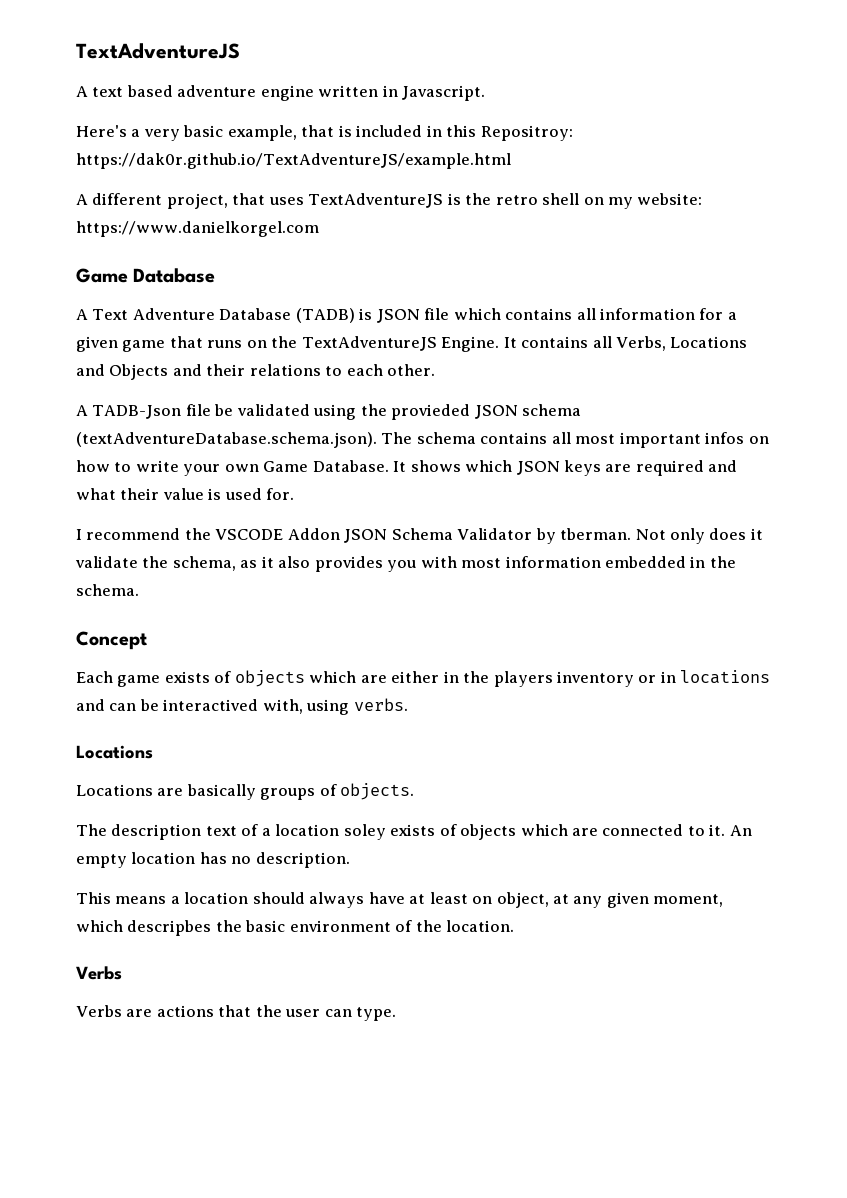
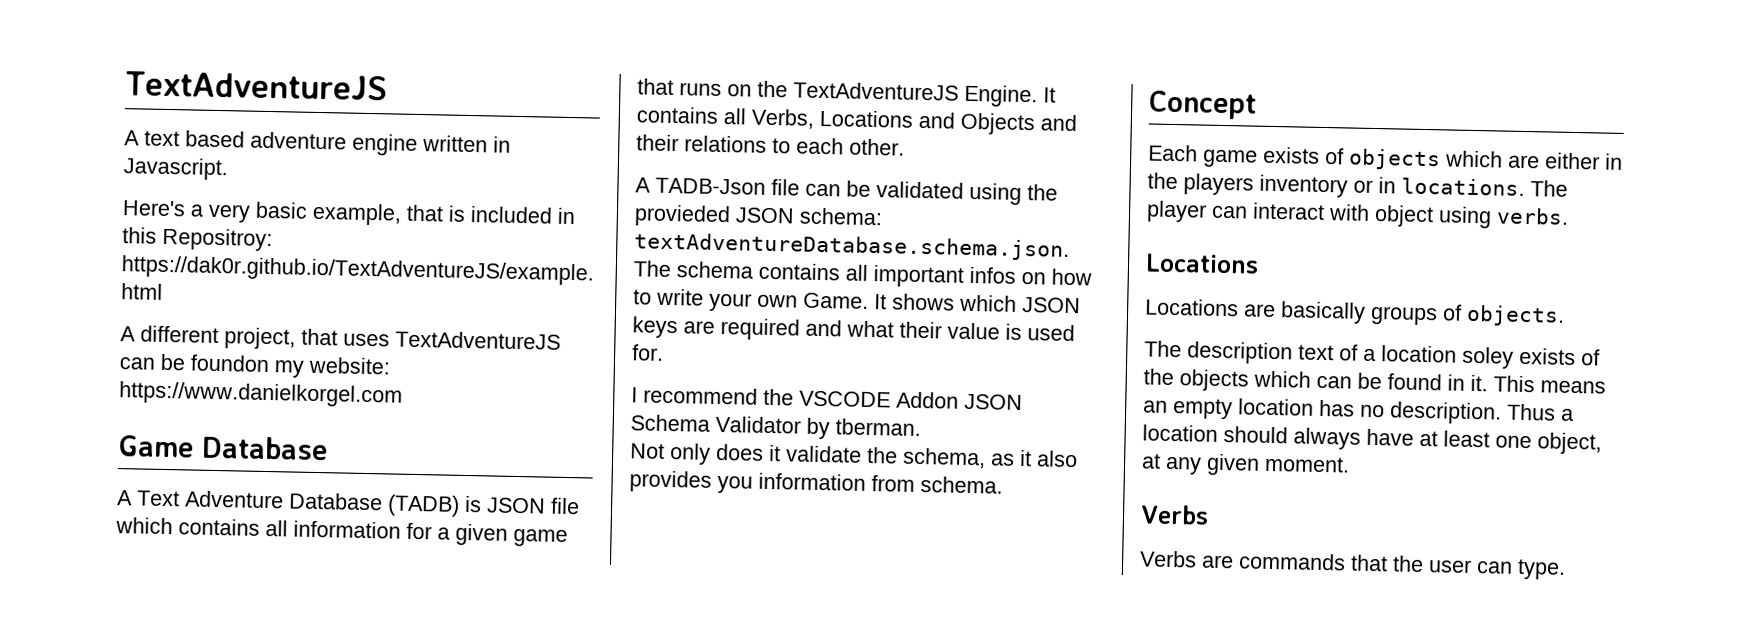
[447,193,604,205] is the retro shell on -> [119,353,270,373] can be foundon
(211, 410) none -> [805,183,841,197] can
[522,404,582,416] [76,432,377,448] schema (textAdventureDatabase.schema.json). -> [799,207,883,226] [634,232,1070,261] schema: textAdventureDatabase.schema.json.
[575,434,616,444] most -> (868, 272) none
[263,460,389,472] Game Database. -> [803,292,869,309] Game.
(632, 534) none -> (921, 427) //
[420,556,736,568] with most information embedded in the -> [758,472,915,492] information from
[680,670,771,684] [76,699,303,714] locations and can be interactived with, -> [1401,177,1568,197] [1146,200,1434,228] locations. The player can interact with object
[460,824,752,840] objects which are connected to it. An -> [1143,368,1606,394] [1143,400,1168,413] the objects which can be found in it. This means an
[76,892,167,904] // This means -> [1507,403,1556,421] Thus
[472,896,493,904] on -> [1495,435,1532,449] one
[653,894,724,907] [76,920,515,936] moment, which descripbes the basic environment of the location. -> [1264,455,1350,473] moment.
[156,1005,214,1017] actions -> [1239,552,1346,571] commands

